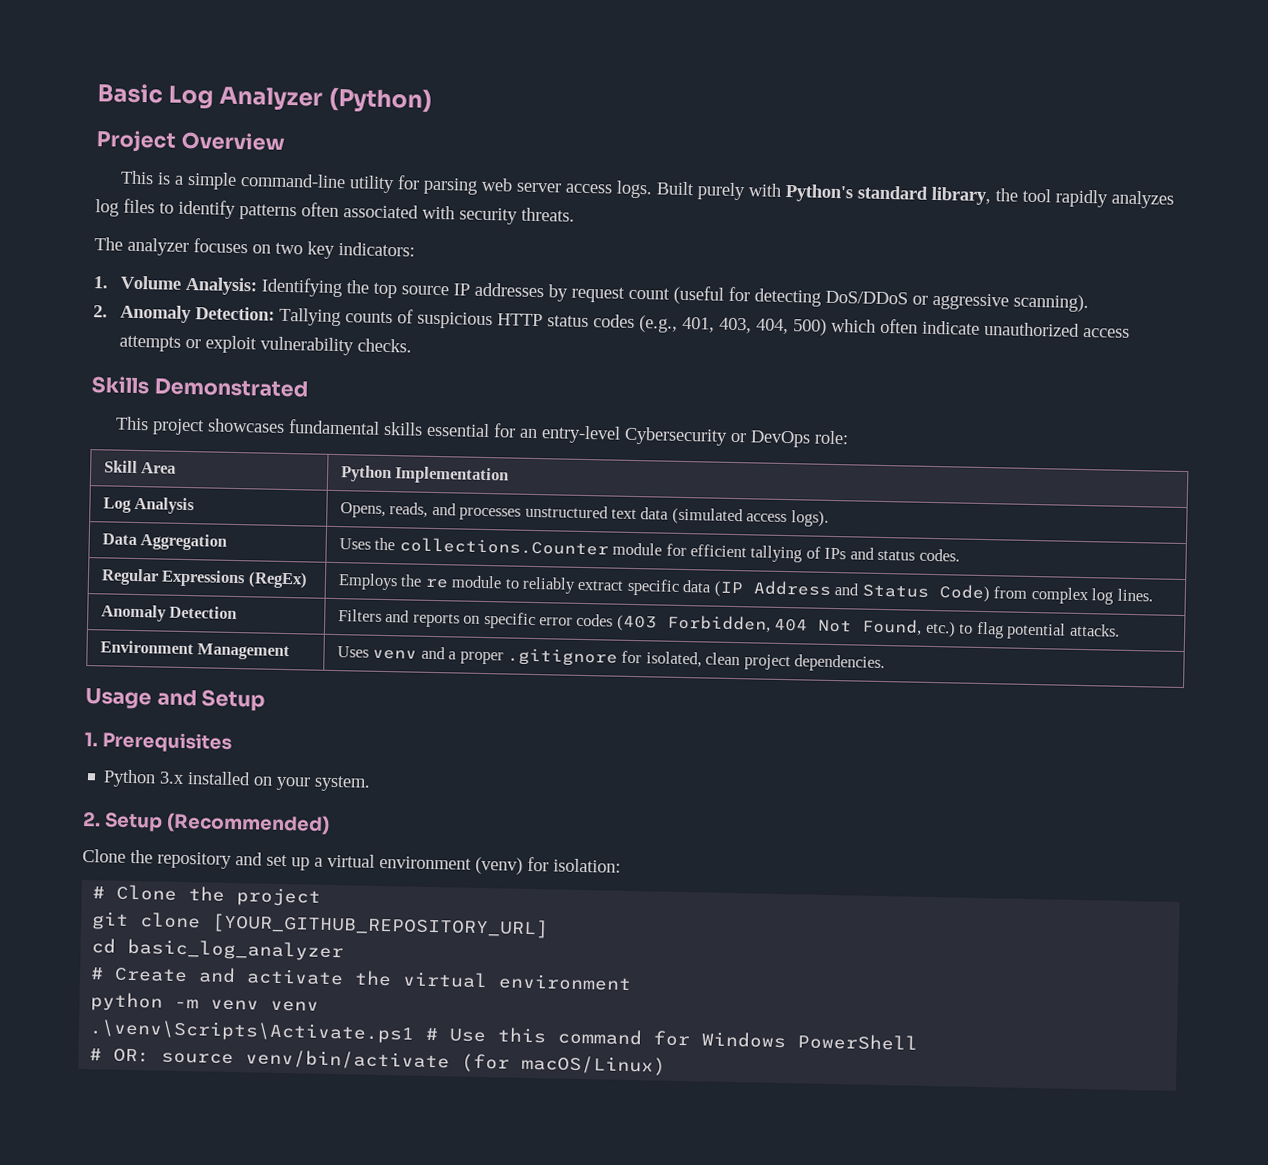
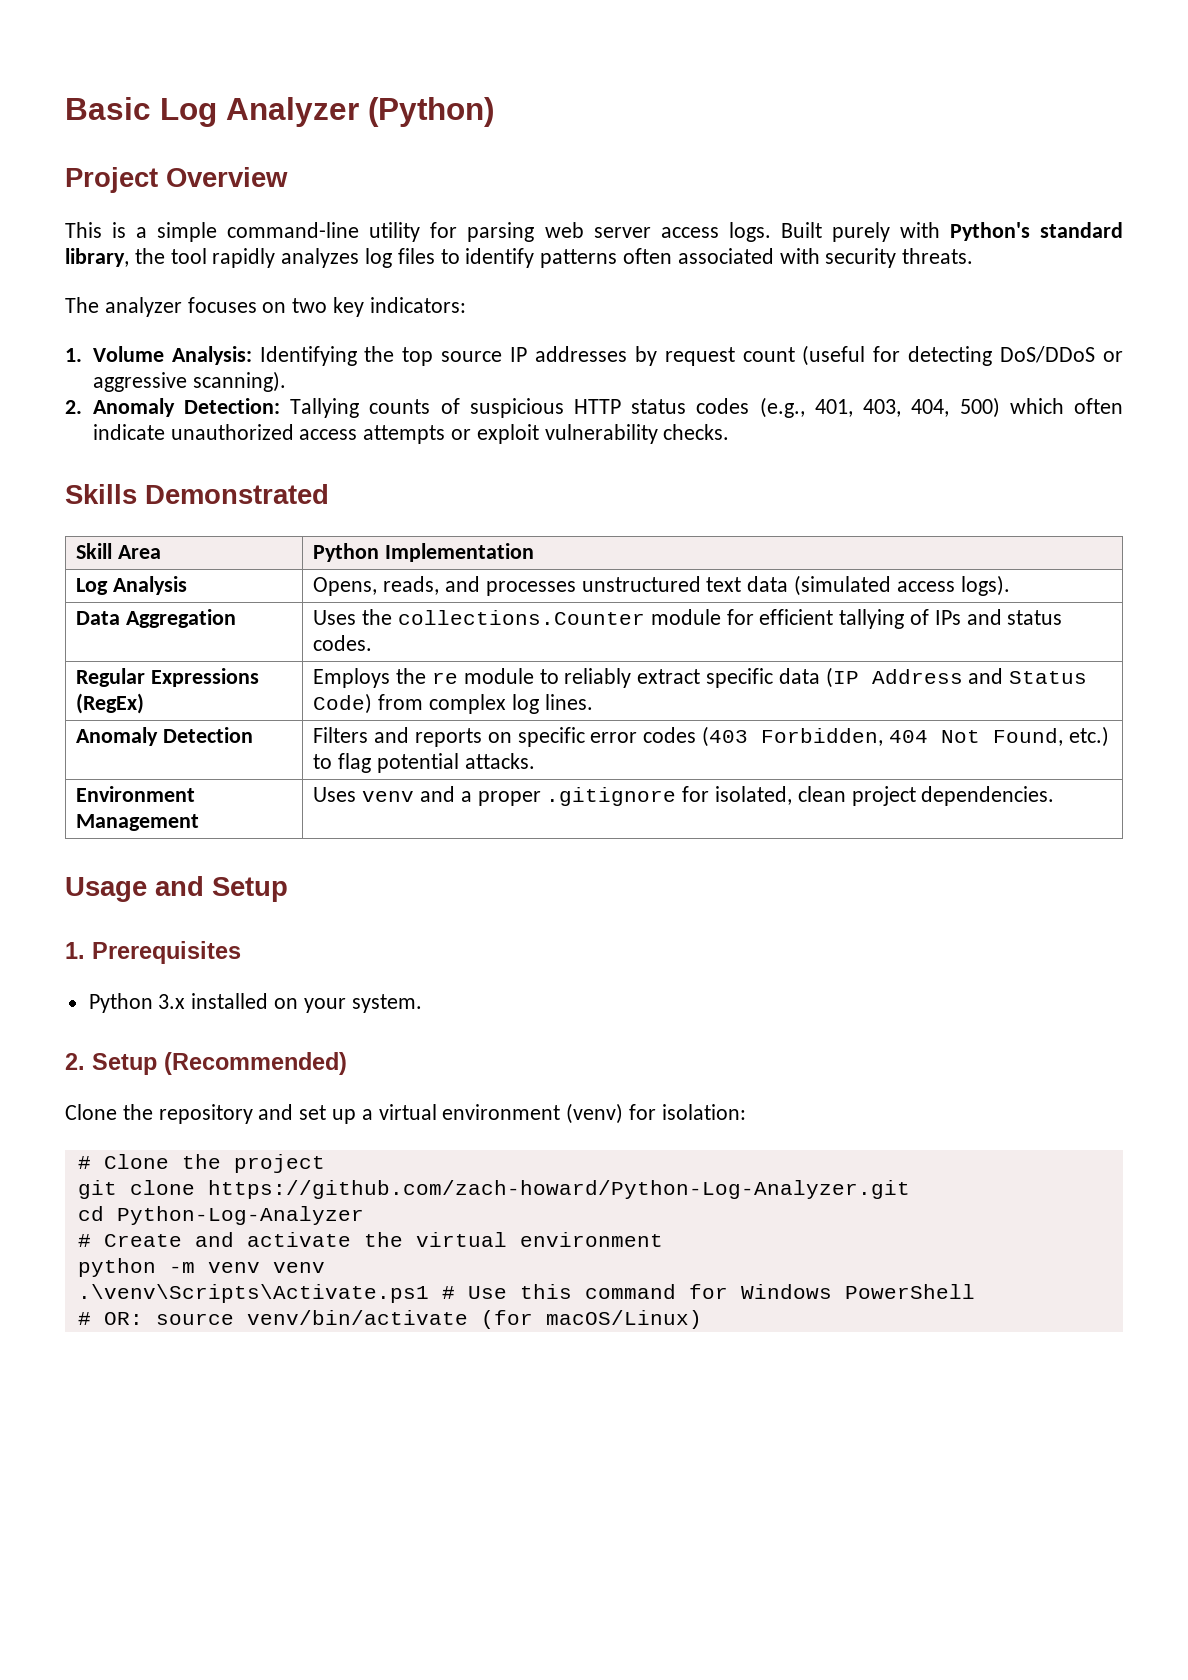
[115,416,850,448] // This project showcases fundamental skills essential for an entry-level Cybersecurity or DevOps role: -> (329, 494) none
[211,913,550,939] [YOUR_GITHUB_REPOSITORY_URL] -> [207,1180,910,1199] https://github.com/zach-howard/Python-Log-Analyzer.git
[127,938,345,962] basic_log_analyzer -> [116,1206,364,1225] Python-Log-Analyzer

